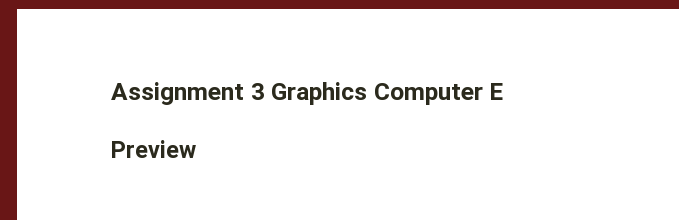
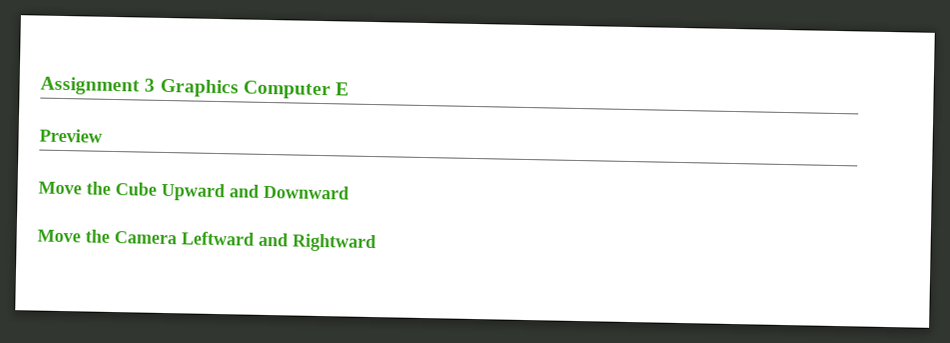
(196, 149) none -> [38,181,349,202] [37,229,376,253] // Move the Cube Upward and Downward // Move the Camera Leftward and Rightward

